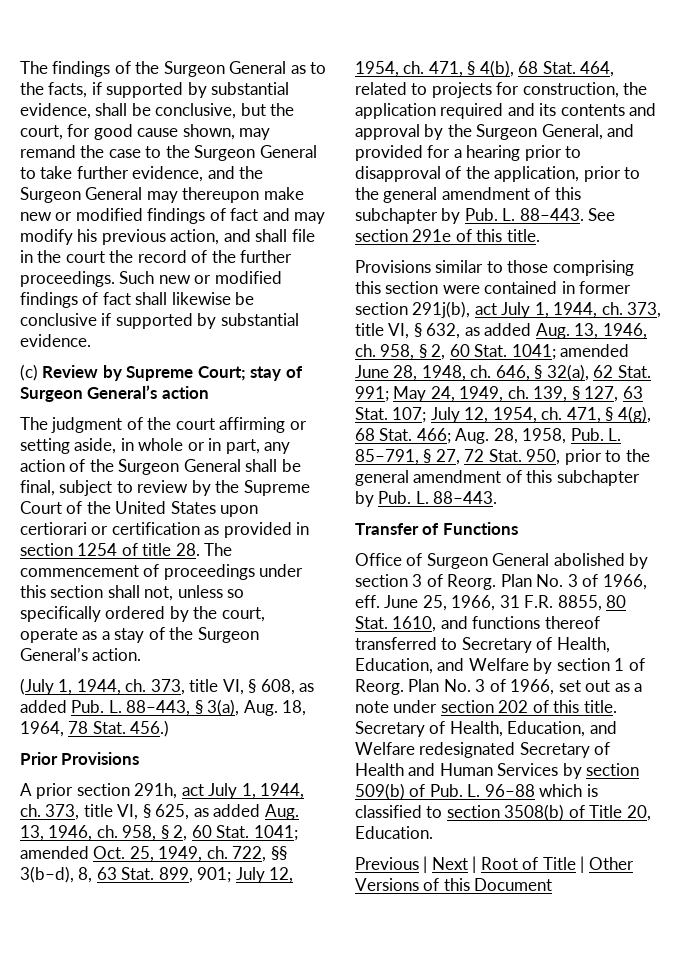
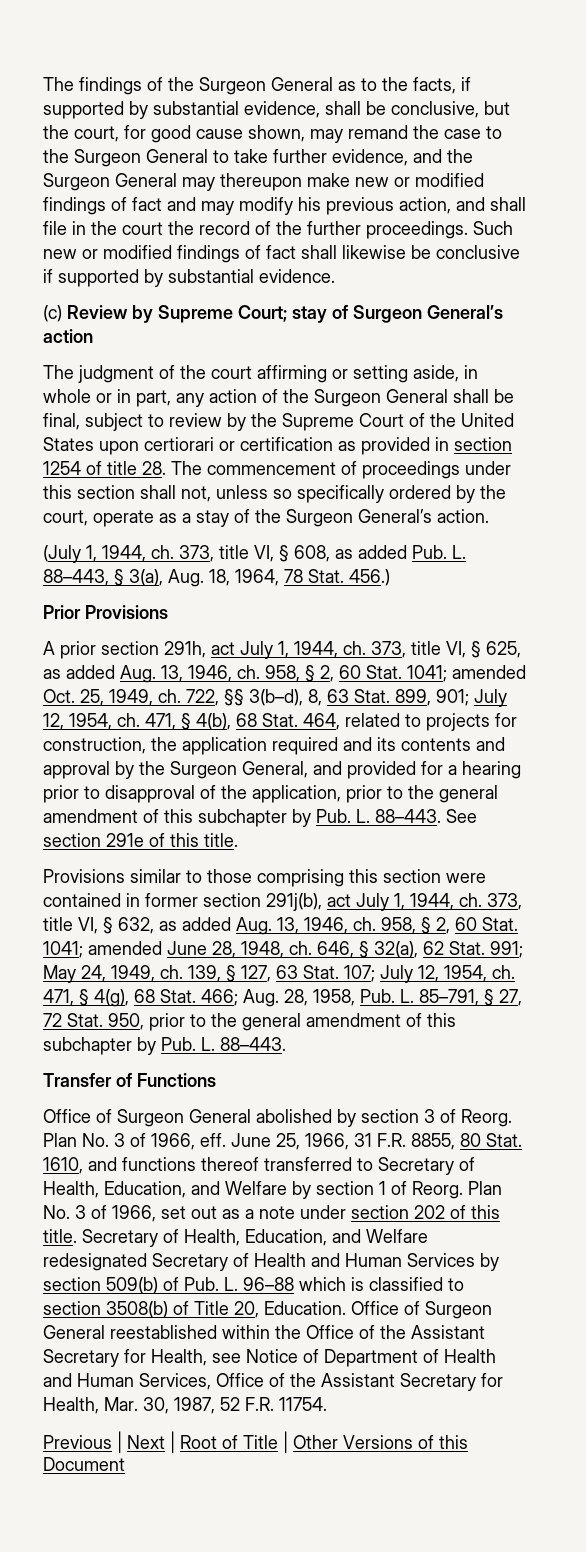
(433, 832) none -> [351,1301,492,1319] [43,1325,485,1339] [43,1349,496,1367] [43,1373,503,1391] [43,1397,327,1414] Office of Surgeon General reestablished within the Office of the Assistant Secretary for Health, see Notice of Department of Health and Human Services, Office of the Assistant Secretary for Health, Mar. 30, 1987, 52 F.R. 11754.

